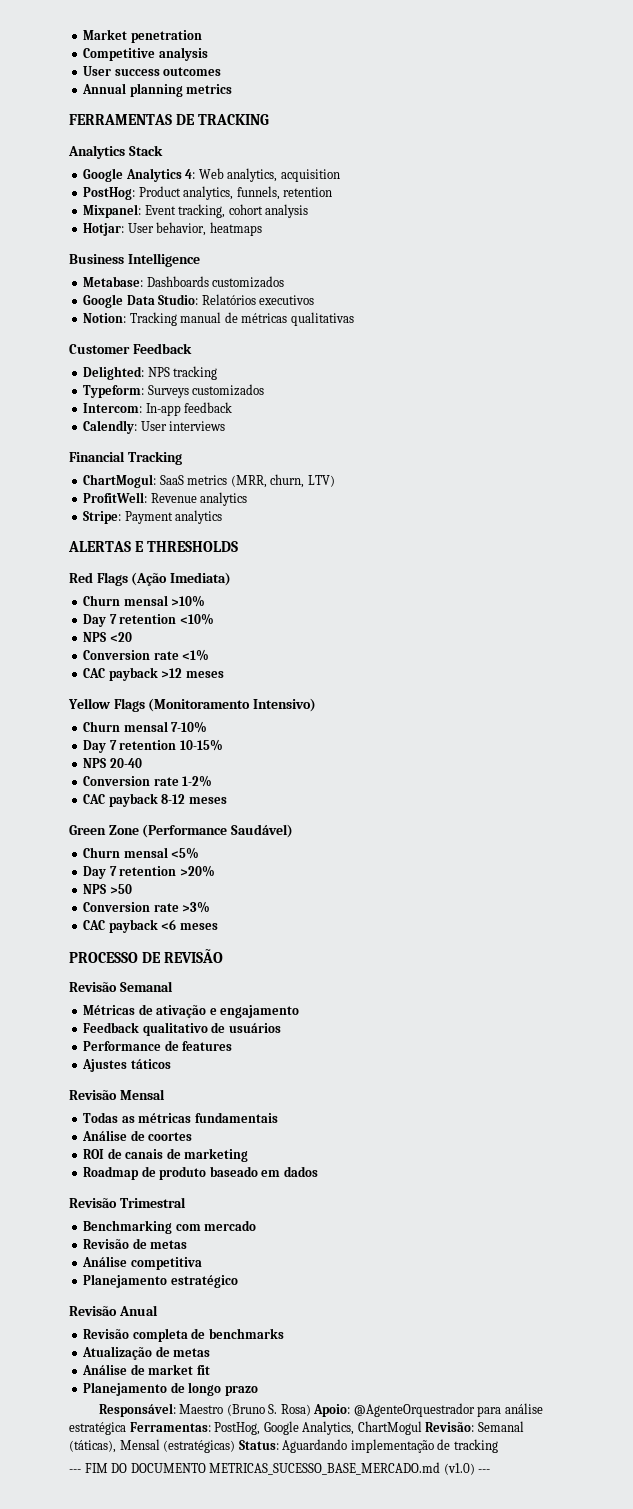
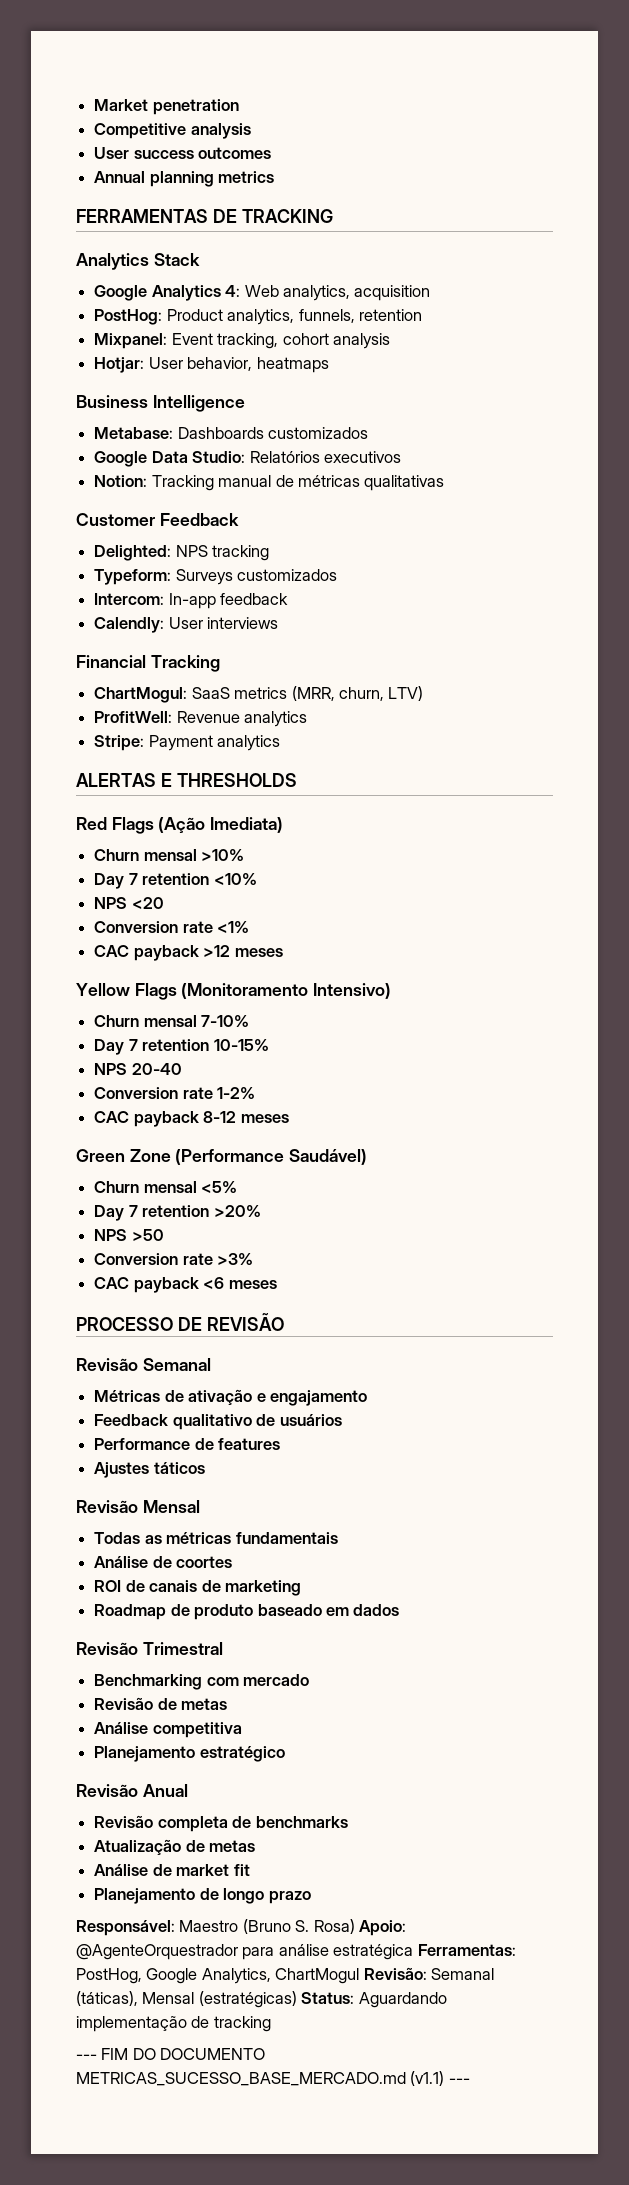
[443,1463,475,1475] (v1.0) -> [410,2071,445,2086] (v1.1)

